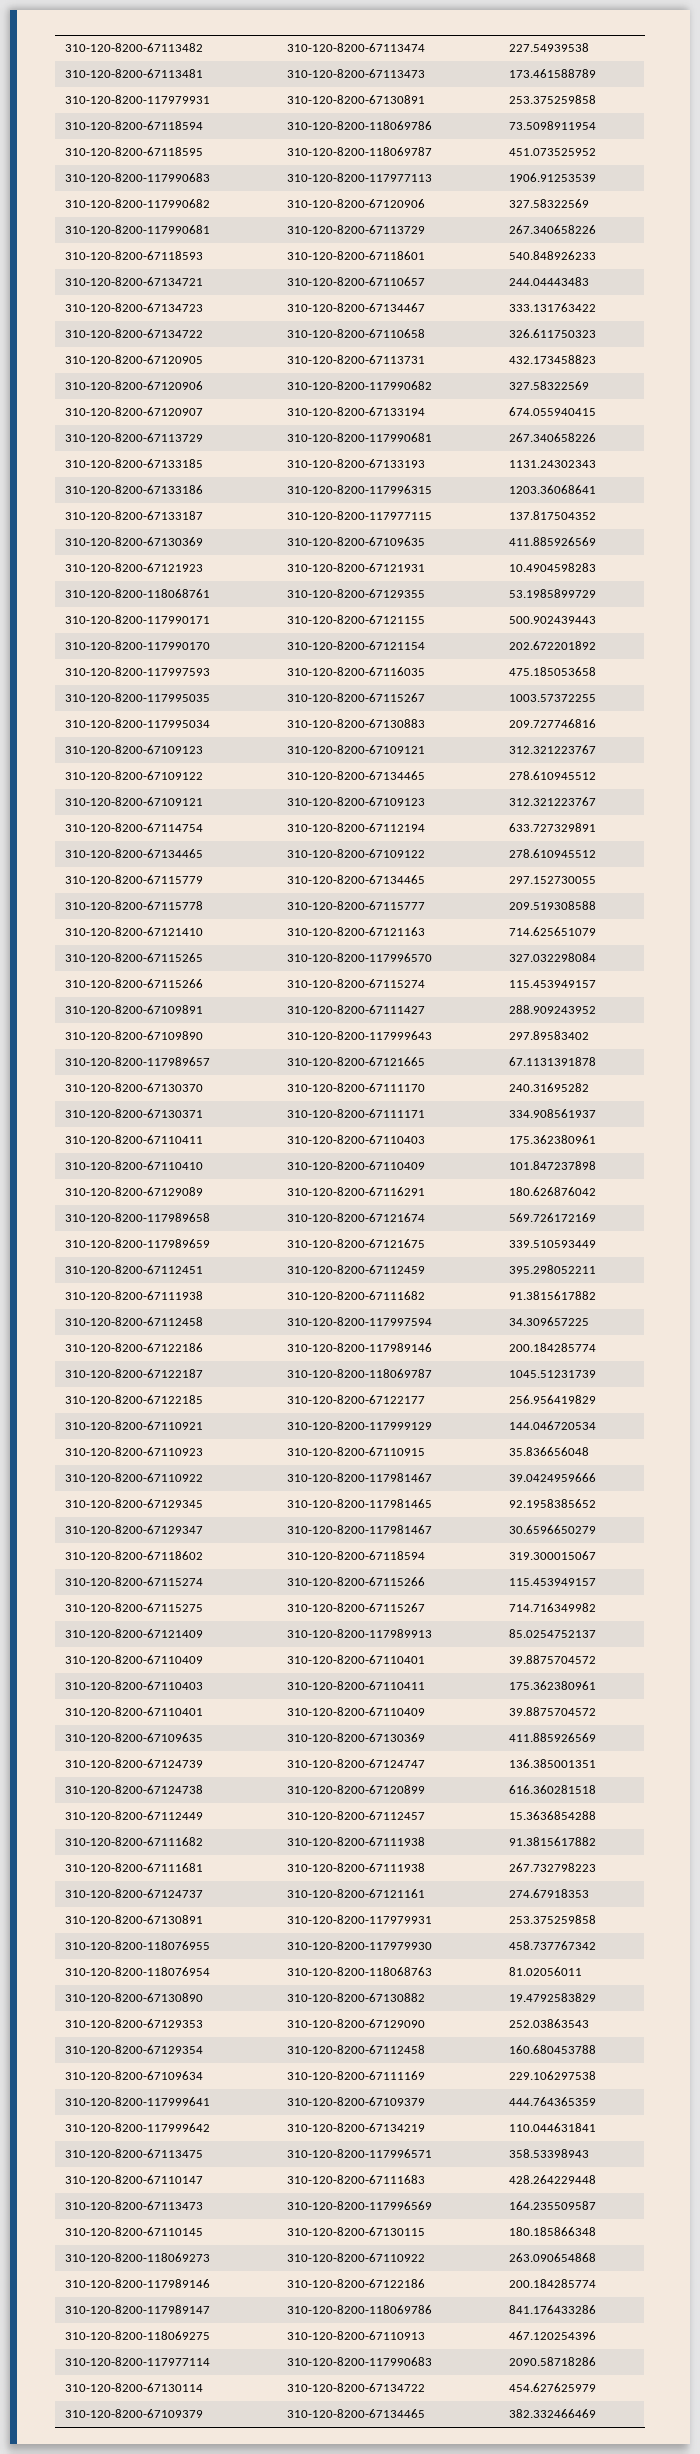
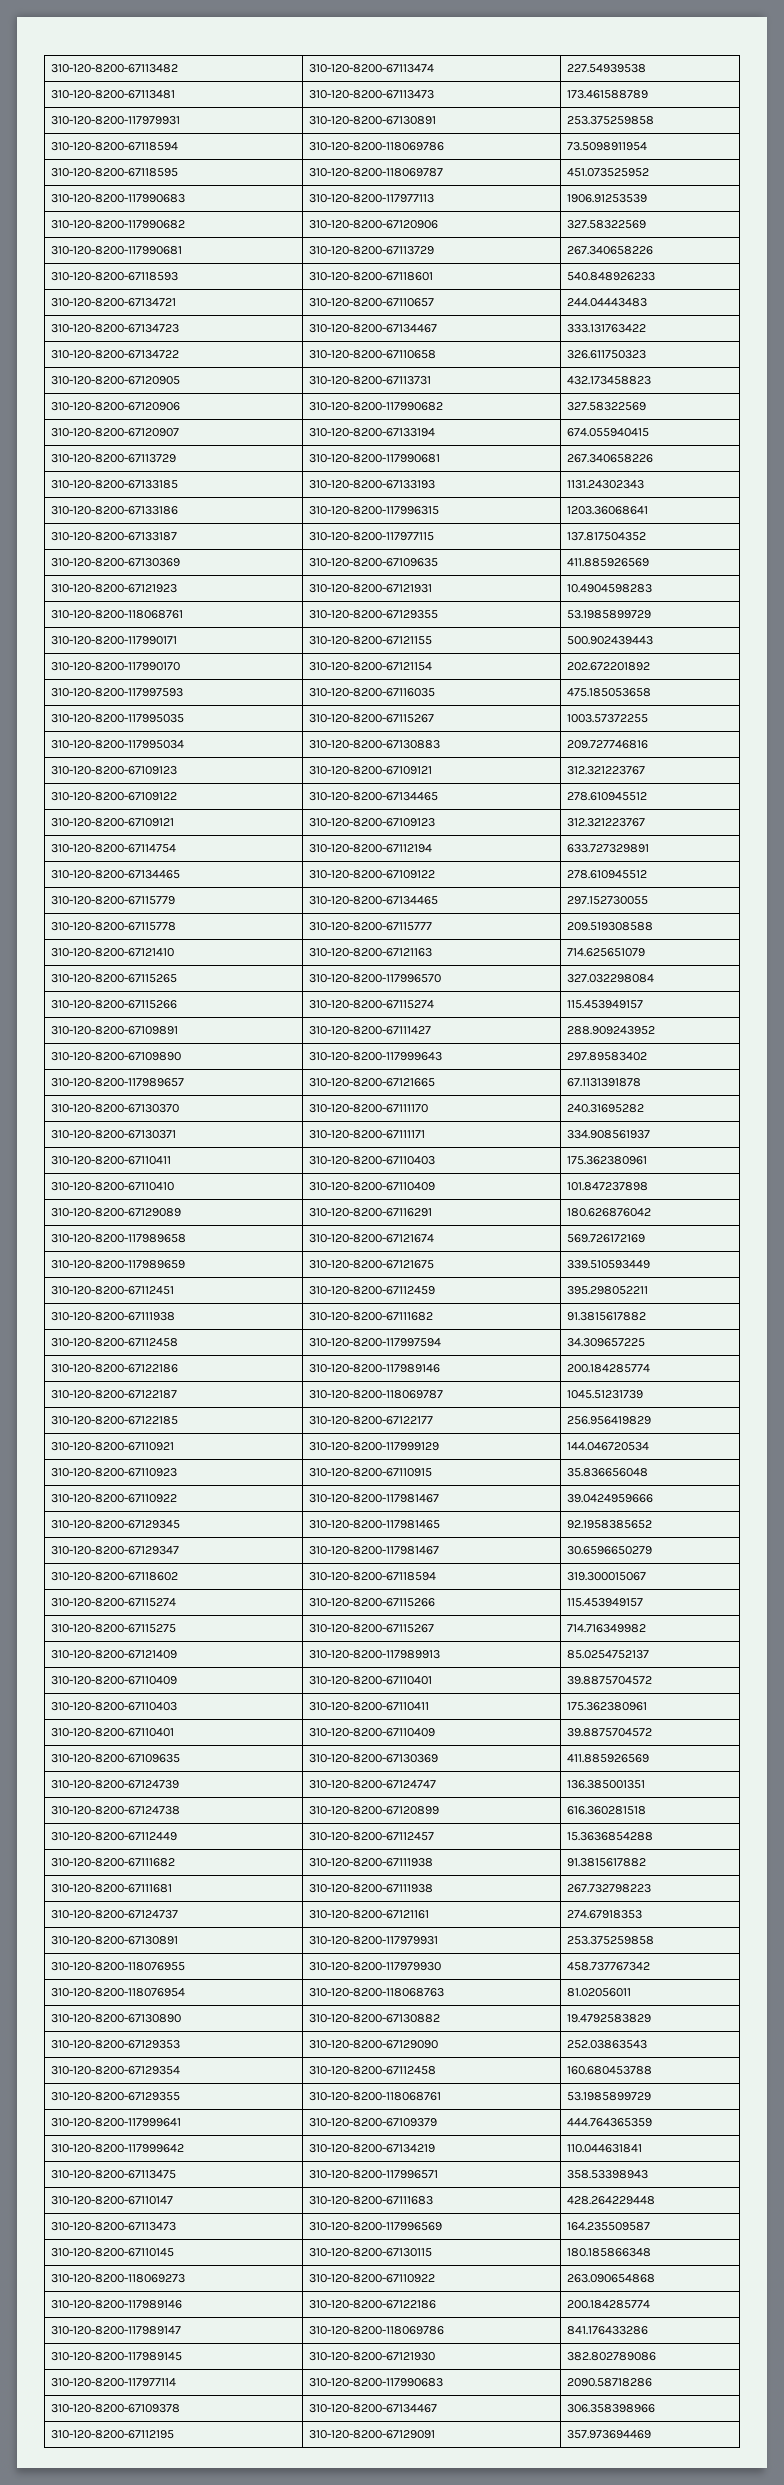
[64,2071,203,2080] [286,2071,425,2080] [508,2071,596,2080] 310-120-8200-67109634 | 310-120-8200-67111169 | 229.106297538 -> [50,2092,180,2101] [308,2092,441,2101] [566,2092,651,2101] 310-120-8200-67129355 | 310-120-8200-118068761 | 53.1985899729
[64,2331,210,2340] [286,2331,425,2340] [508,2331,596,2340] 310-120-8200-118069275 | 310-120-8200-67110913 | 467.120254396 -> [50,2352,182,2361] [308,2352,435,2361] [566,2352,656,2361] 310-120-8200-117989145 | 310-120-8200-67121930 | 382.802789086
[64,2383,203,2392] [286,2383,425,2392] [508,2383,596,2392] [64,2409,203,2418] [286,2409,425,2418] [508,2409,596,2418] 310-120-8200-67130114 | 310-120-8200-67134722 | 454.627625979 // 310-120-8200-67109379 | 310-120-8200-67134465 | 382.332466469 -> [50,2404,180,2413] [308,2404,437,2413] [566,2404,655,2413] [50,2430,174,2439] [308,2430,435,2439] [566,2430,651,2439] 310-120-8200-67109378 | 310-120-8200-67134467 | 306.358398966 // 310-120-8200-67112195 | 310-120-8200-67129091 | 357.973694469

